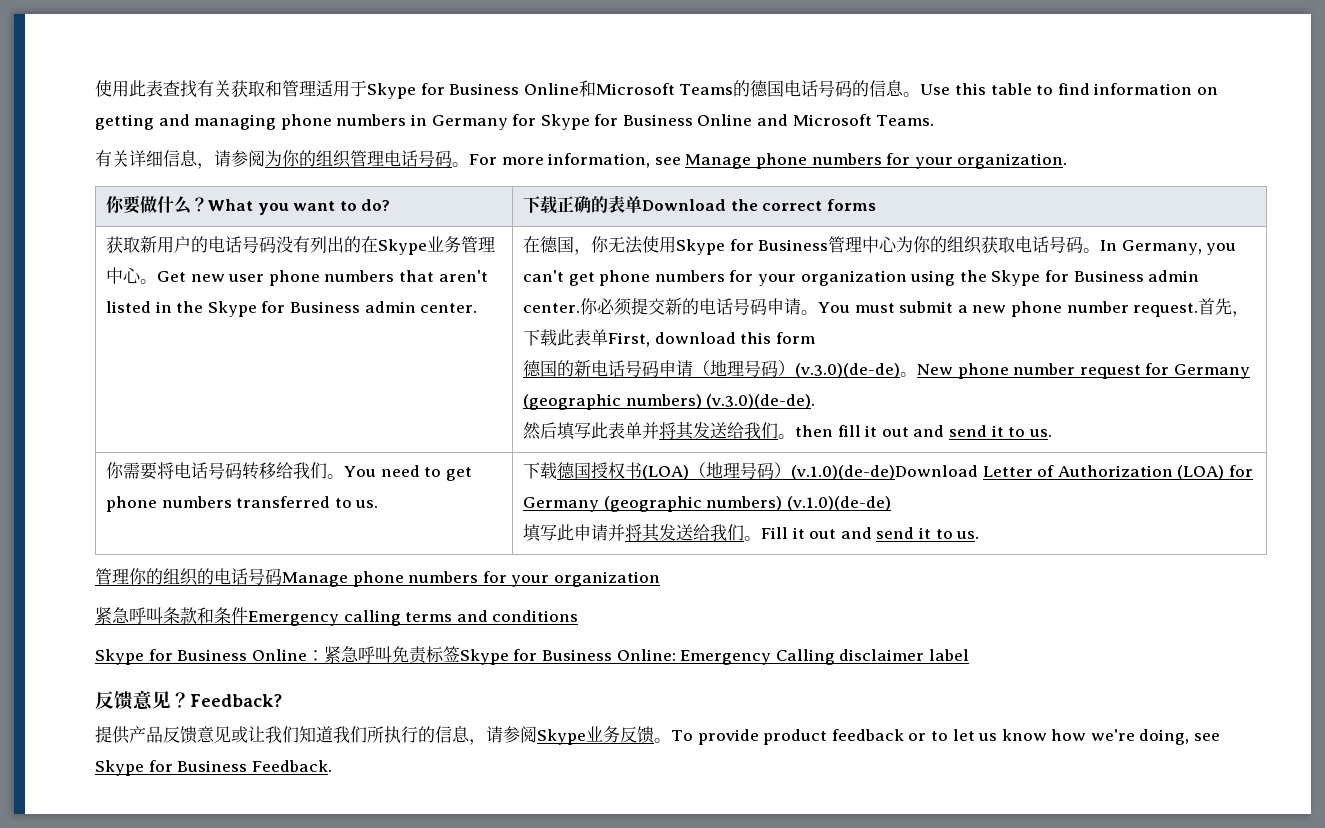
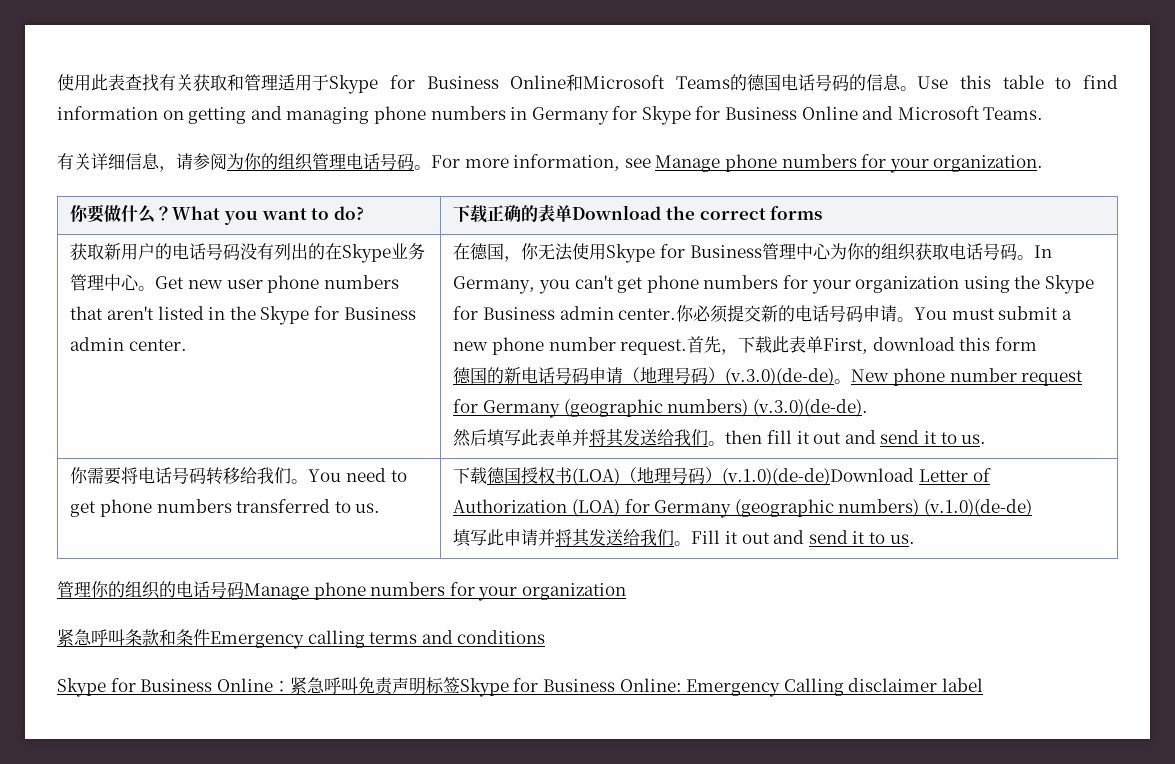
(427, 655) none -> [391,677,426,695] 声明
[95,690,282,710] [95,726,1221,745] [95,760,332,776] // 反馈意见？Feedback? // 提供产品反馈意见或让我们知道我们所执行的信息，请参阅Skype业务反馈。To provide product feedback or to let us know how we're doing, see Skype for Business Feedback. -> (983, 685) none

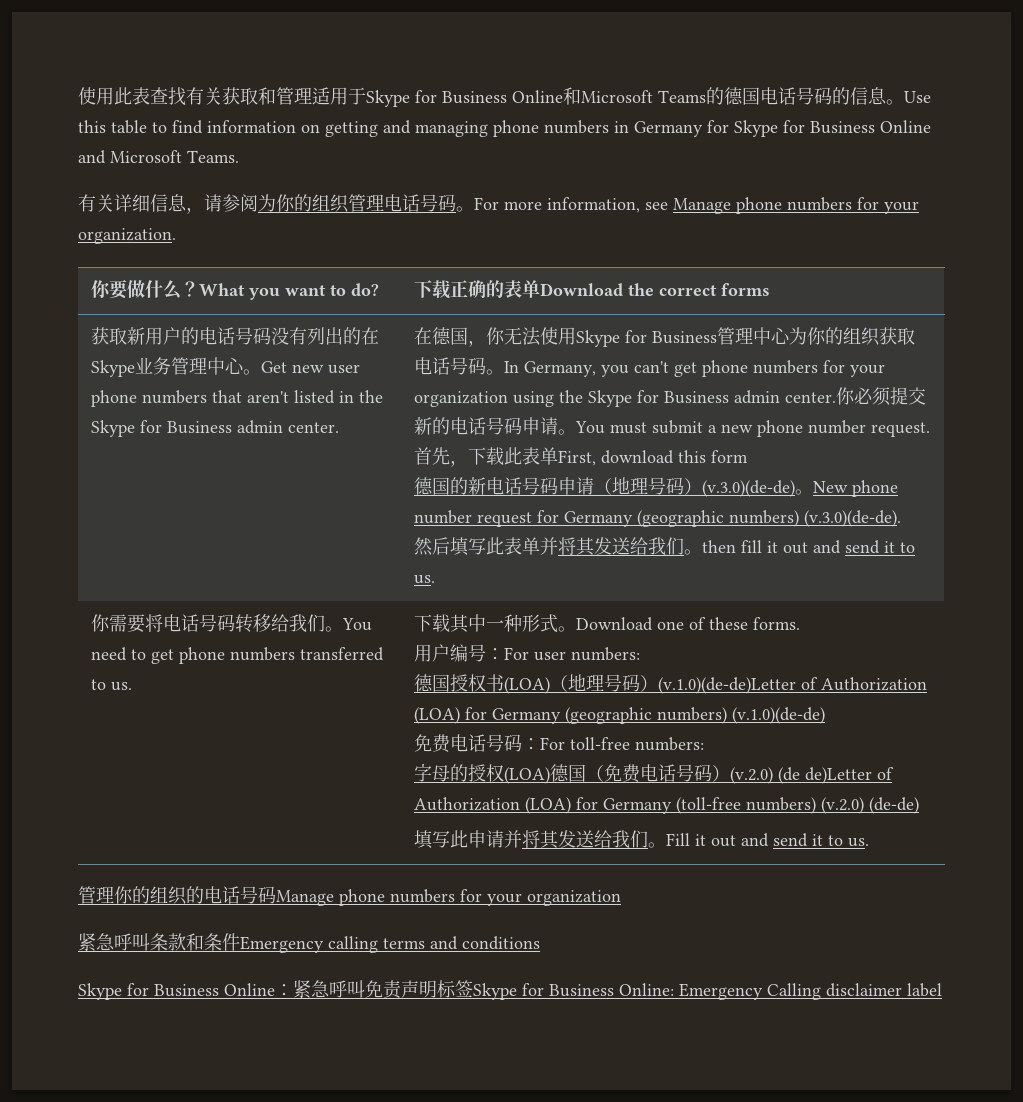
(488, 475) none -> [449,614,800,633] [413,644,640,662] 其中一种形式。Download one of these forms. // 用户编号：For user numbers: //
[722,468,969,486] (v.1.0)(de-de)Download Letter -> [657,677,796,694] (v.1.0)(de-de)Letter
(1033, 508) none -> [413,734,704,753] [413,763,894,784] [413,797,919,814] // 免费电话号码：For toll-free numbers: // 字母的授权(LOA)德国（免费电话号码）(v.2.0) (de de)Letter of Authorization (LOA) for Germany (toll-free numbers) (v.2.0) (de-de)

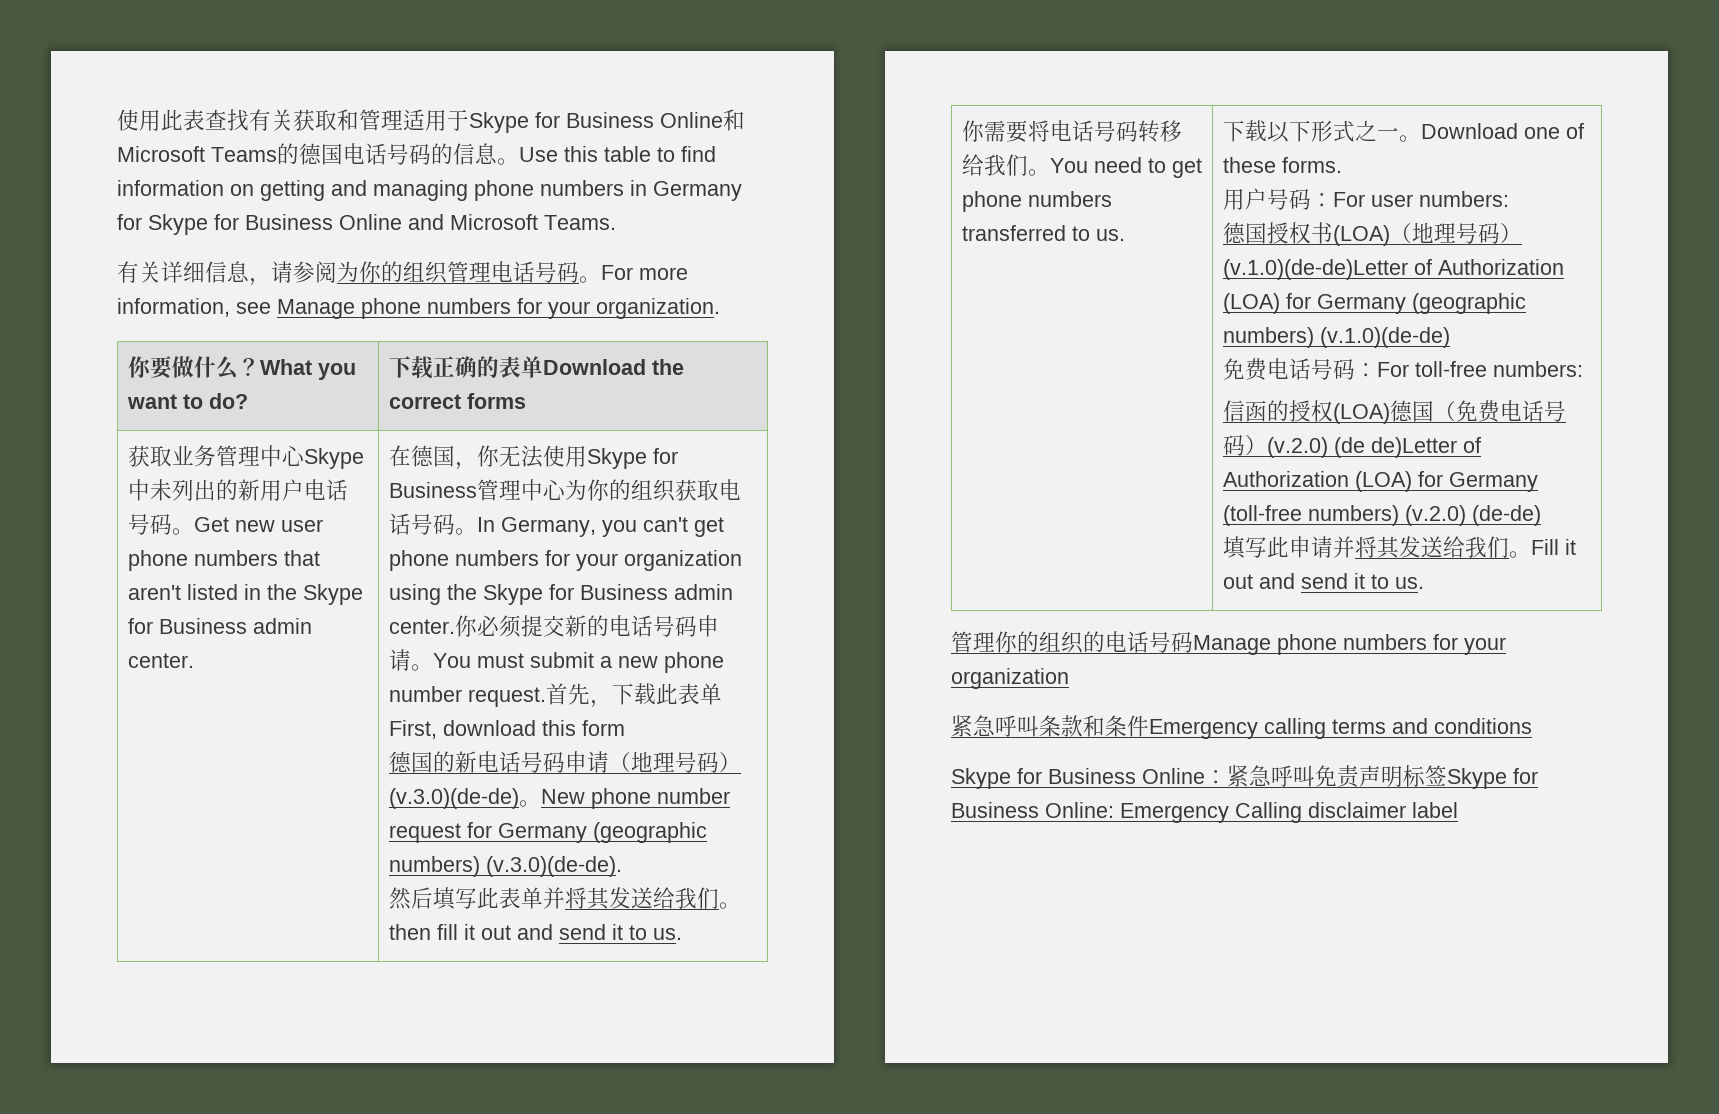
[126,327,379,345] [90,357,244,377] 新用户的电话号码没有列出的在Skype业务管理中心 -> [171,445,364,469] [127,479,348,501] [127,513,172,535] 业务管理中心Skype中未列出的新用户电话号码
[449,614,558,633] 其中一种形式 -> [1266,120,1399,143] 以下形式之一
[449,644,486,662] 编号 -> [1266,188,1311,210] 号码
[413,763,450,782] 字母 -> [1222,400,1267,422] 信函

